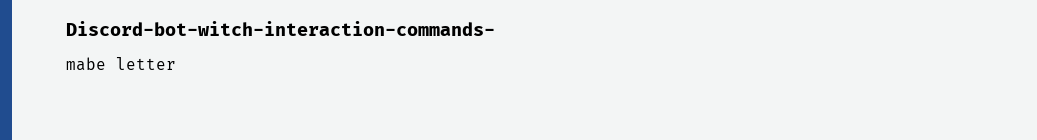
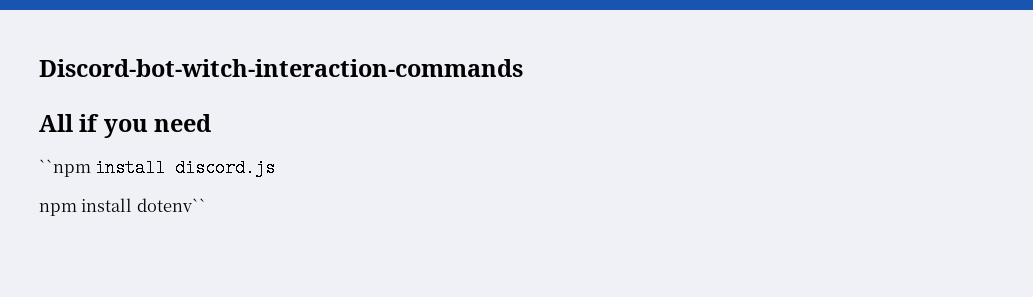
[66,21,495,36] [66,57,176,71] Discord-bot-witch-interaction-commands- // mabe letter -> [39,59,523,77] [39,114,212,138] [39,159,276,177] [39,198,206,216] Discord-bot-witch-interaction-commands // All if you need // ``npm install discord.js // npm install dotenv``

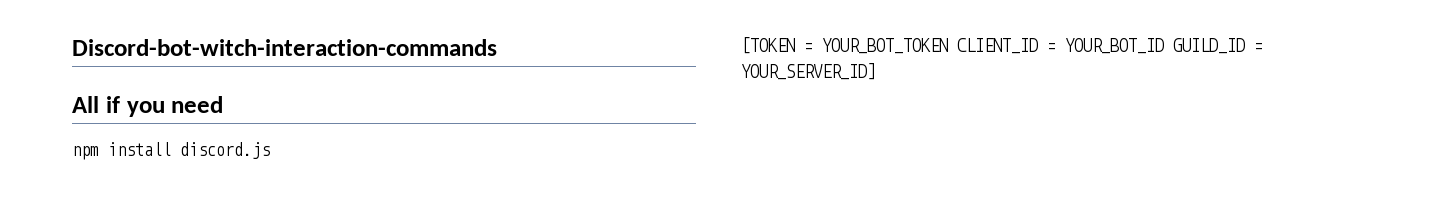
[39,159,91,177] ``npm -> [72,146,99,160] npm
[39,198,206,216] npm install dotenv`` -> [741,37,1263,54] [741,63,876,80] [TOKEN = YOUR_BOT_TOKEN CLIENT_ID = YOUR_BOT_ID GUILD_ID = YOUR_SERVER_ID]

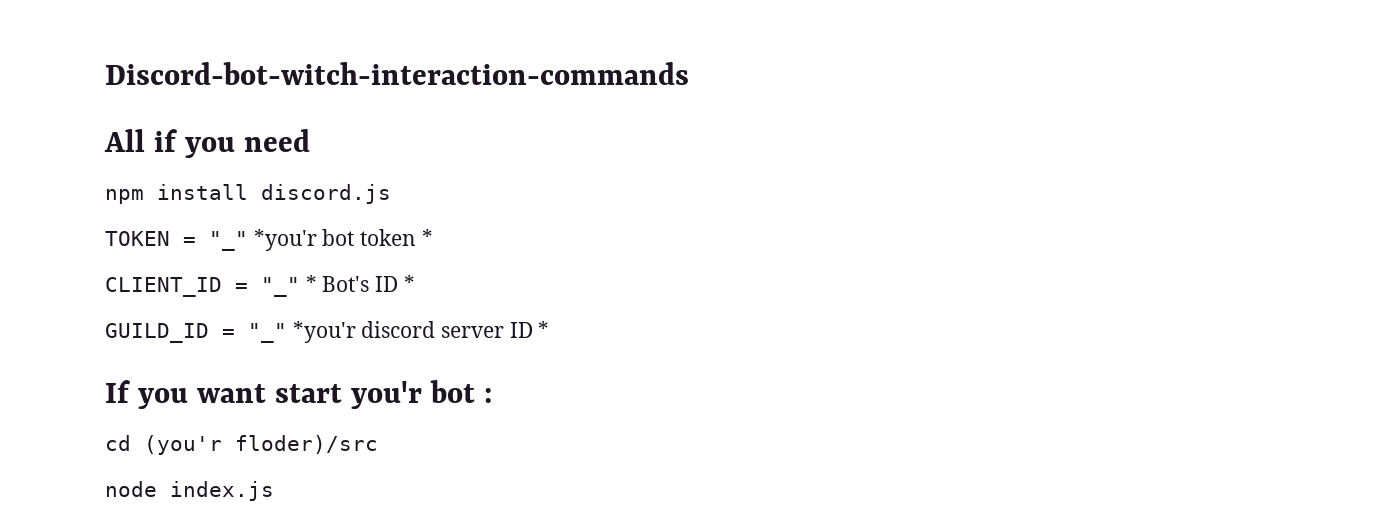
[741,37,1263,54] [741,63,876,80] [TOKEN = YOUR_BOT_TOKEN CLIENT_ID = YOUR_BOT_ID GUILD_ID = YOUR_SERVER_ID] -> [105,229,433,251] [105,275,415,297] [105,321,550,343] [105,380,493,409] [105,435,378,455] [105,481,274,501] TOKEN = "_" *you'r bot token * // CLIENT_ID = "_" * Bot's ID * // GUILD_ID = "_" *you'r discord server ID * // If you want start you'r bot : // cd (you'r floder)/src // node index.js

